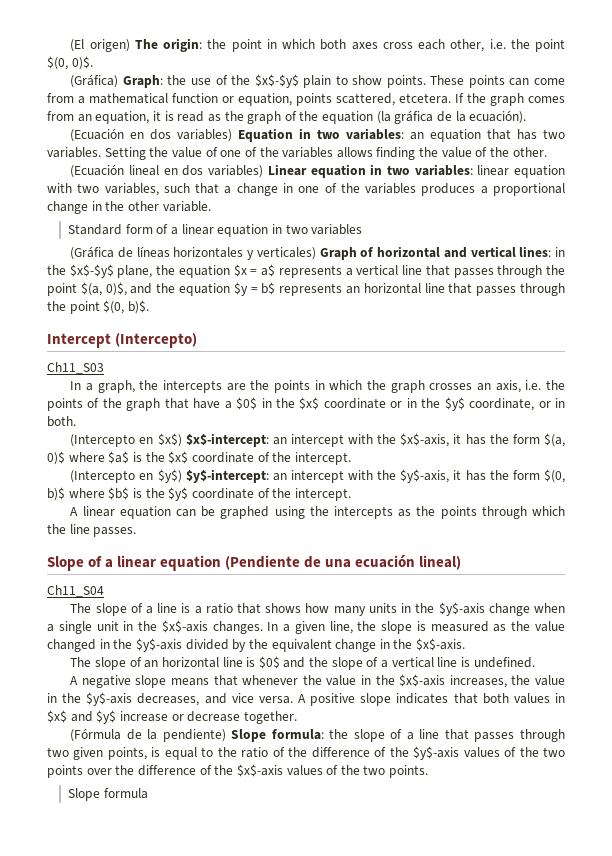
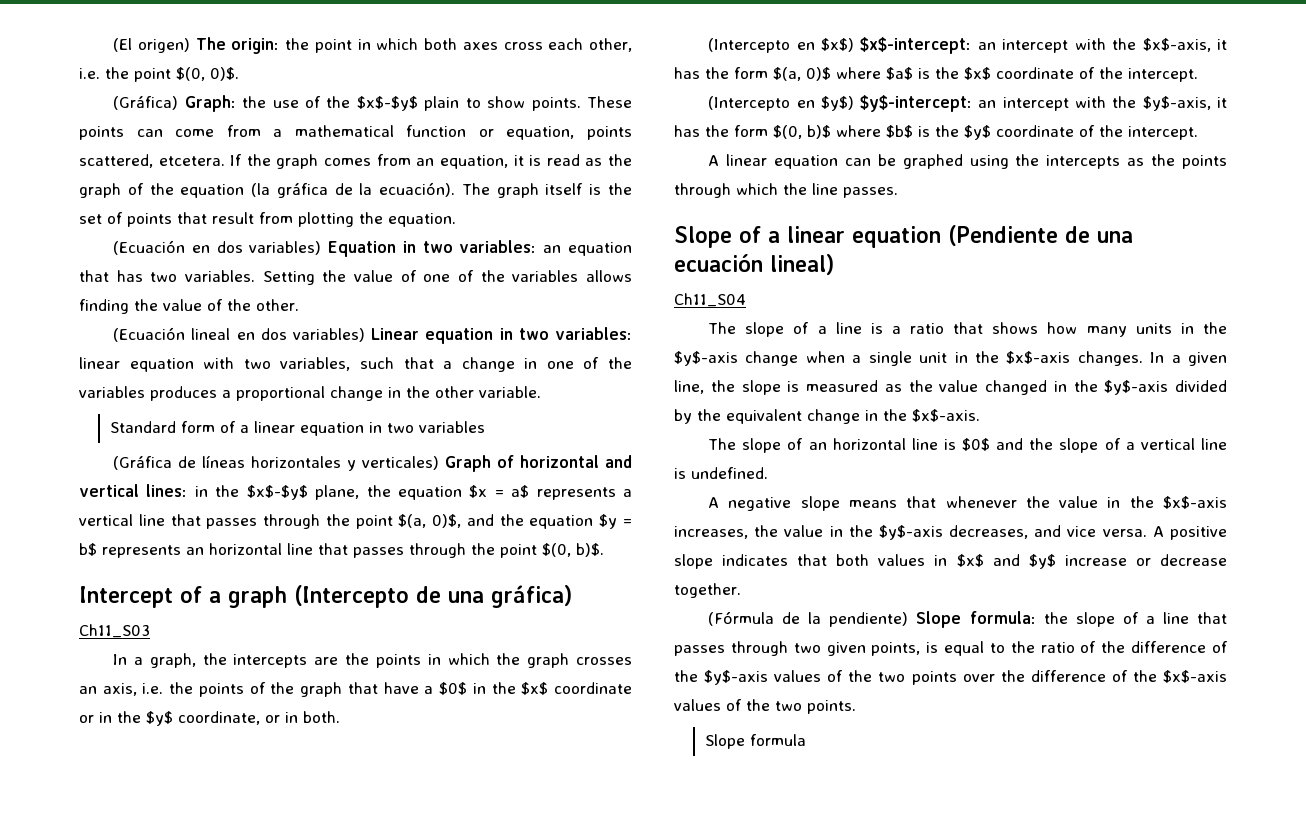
(527, 117) none -> [461,183,632,198] [79,212,456,227] The graph itself is the set of points that result from plotting the equation.
[115,333,198,348] (Intercepto) -> [180,585,572,608] of a graph (Intercepto de una gráfica)

